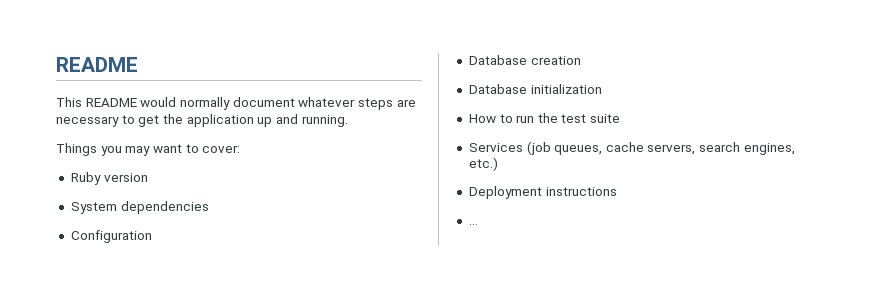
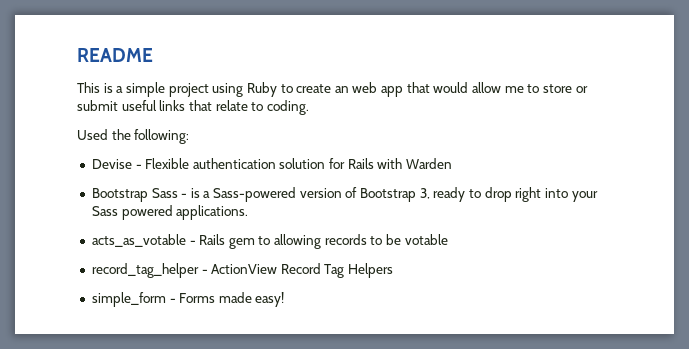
[85,97,416,110] [56,114,348,127] [56,143,241,156] [70,172,148,185] [70,201,209,214] [70,230,152,243] [468,55,581,65] [468,84,602,94] [468,113,621,123] [468,141,795,155] [468,157,498,171] [468,186,617,199] [468,224,478,225] README would normally document whatever steps are necessary to get the application up and running. // Things you may want to cover: // Ruby version // System dependencies // Configuration // Database creation // Database initialization // How to run the test suite // Services (job queues, cache servers, search engines, etc.) // Deployment instructions // ... -> [103,82,588,97] [77,100,309,115] [77,129,190,144] [91,158,453,169] [91,187,598,202] [91,205,249,220] [91,234,448,249] [91,263,394,278] [91,292,285,307] is a simple project using Ruby to create an web app that would allow me to store or submit useful links that relate to coding. // Used the following: // Devise - Flexible authentication solution for Rails with Warden // Bootstrap Sass - is a Sass-powered version of Bootstrap 3, ready to drop right into your Sass powered applications. // acts_as_votable - Rails gem to allowing records to be votable // record_tag_helper - ActionView Record Tag Helpers // simple_form - Forms made easy!

